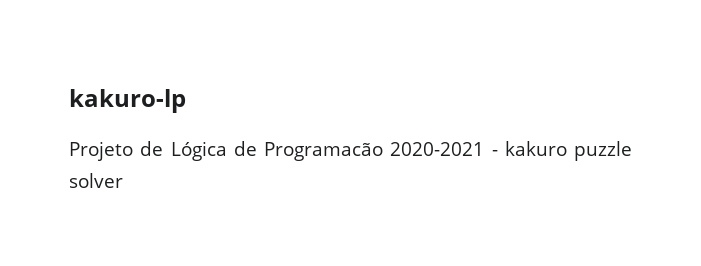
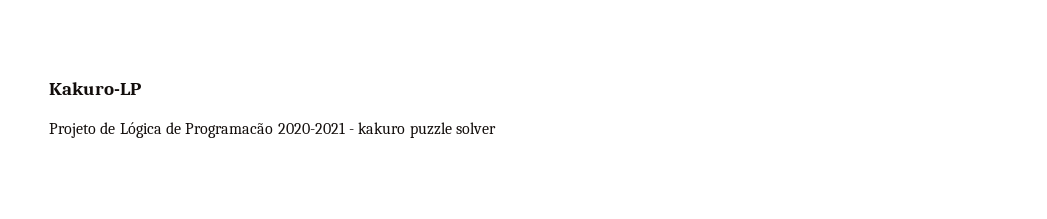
[69,89,186,113] kakuro-lp -> [49,82,141,95] Kakuro-LP

